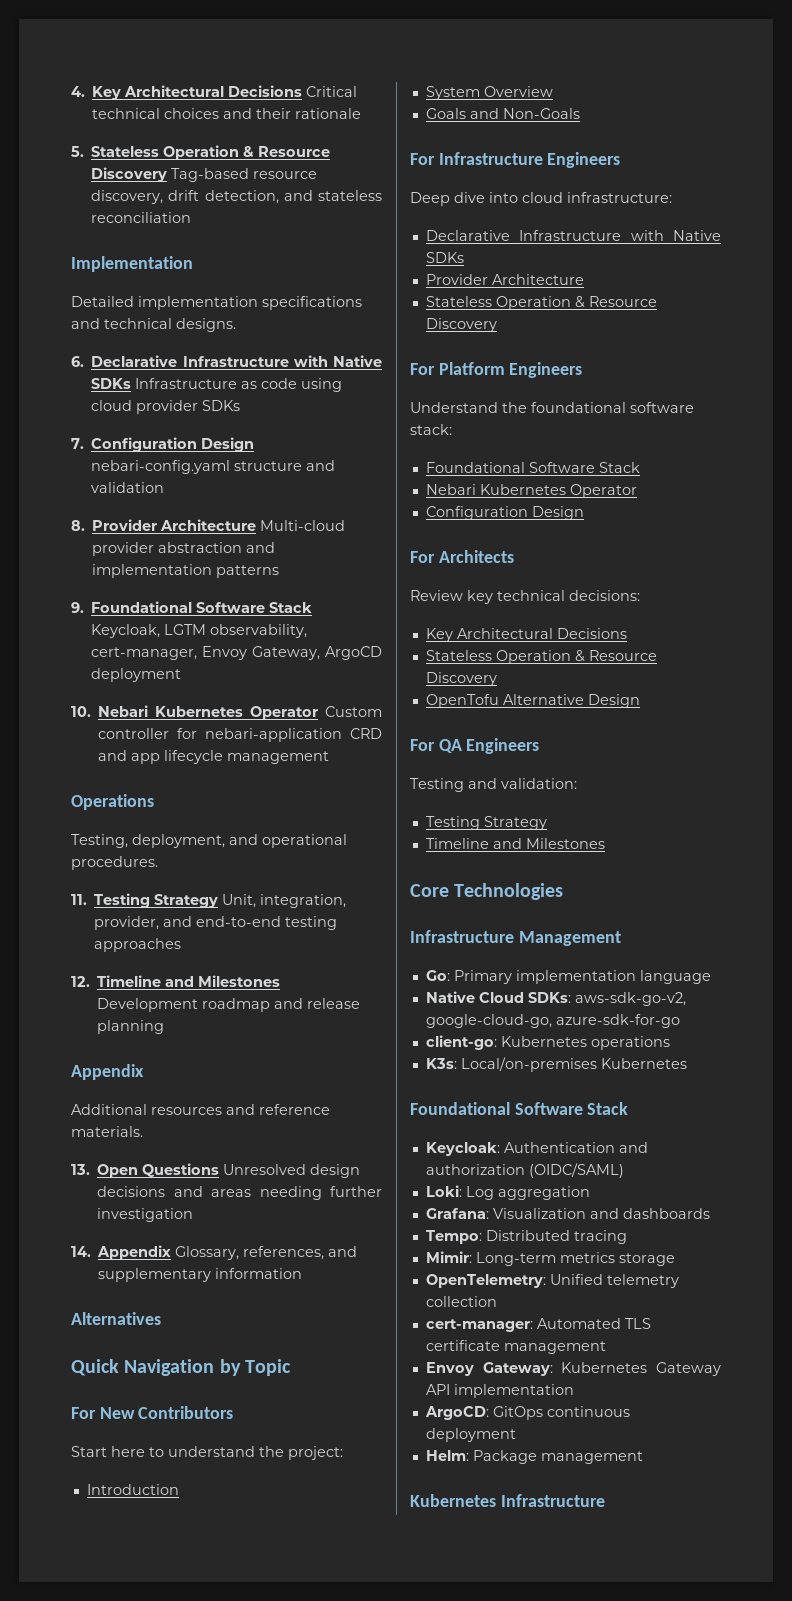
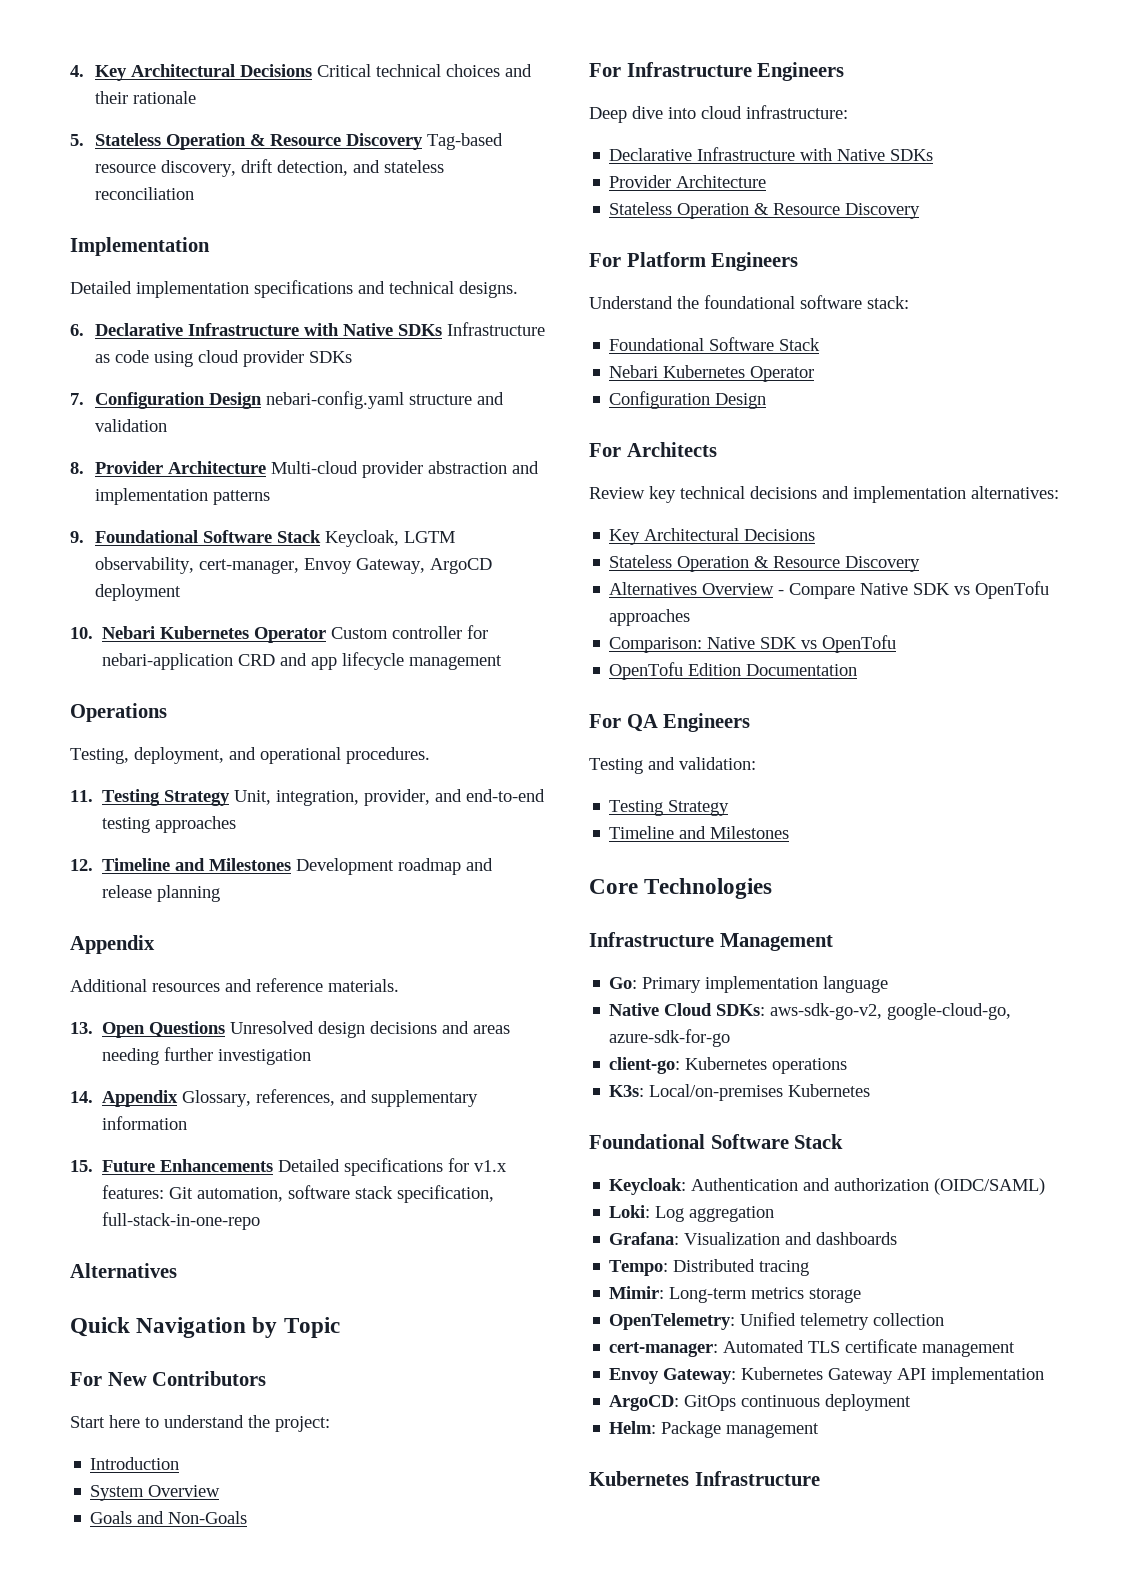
(303, 1273) none -> [70,1158,508,1176] [102,1185,495,1203] [102,1212,261,1230] // 15. Future Enhancements Detailed specifications for v1.x features: Git automation, software stack specification, full-stack-in-one-repo
[569,590,640,601] decisions: -> [750,486,1059,503] decisions and implementation alternatives:
[425,694,640,708] OpenTofu Alternative Design -> [609,581,1050,599] [609,609,691,626] [609,635,897,653] [609,662,858,680] Alternatives Overview - Compare Native SDK vs OpenTofu approaches // Comparison: Native SDK vs OpenTofu // OpenTofu Edition Documentation

